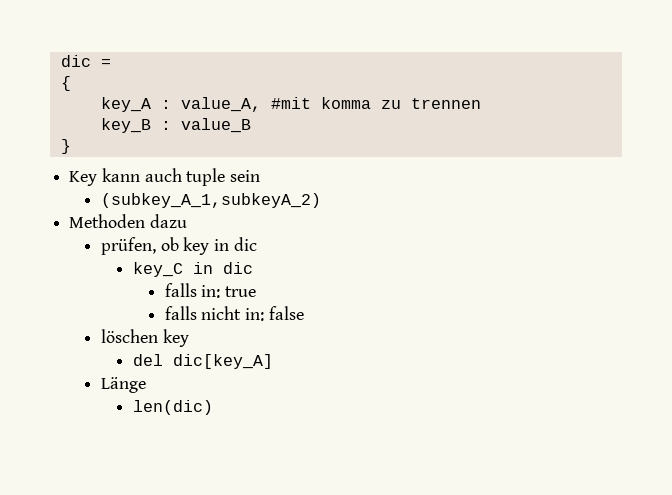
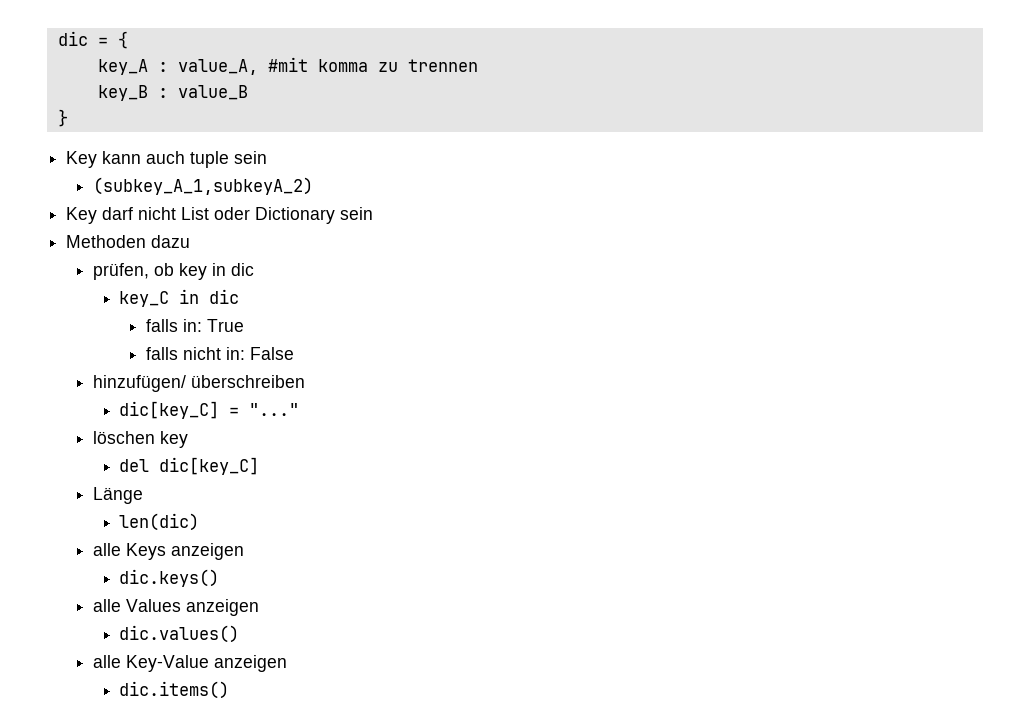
(111, 63) // -> (108, 41) none
(322, 200) none -> [66,207,374,224] // Key darf nicht List oder Dictionary sein
[224,286,256,297] true -> [206,319,244,332] True
[268,306,304,320] false -> [249,347,294,360] [92,375,305,392] [119,401,300,419] False // hinzufügen/ überschreiben // dic[key_C] = "..."
[172,354,273,369] dic[key_A] -> [159,457,260,475] dic[key_C]
(213, 407) none -> [92,543,244,560] [119,569,220,587] [92,599,259,616] [119,625,240,643] [92,655,287,672] [119,681,230,699] // alle Keys anzeigen // dic.keys() // alle Values anzeigen // dic.values() // alle Key-Value anzeigen // dic.items()

